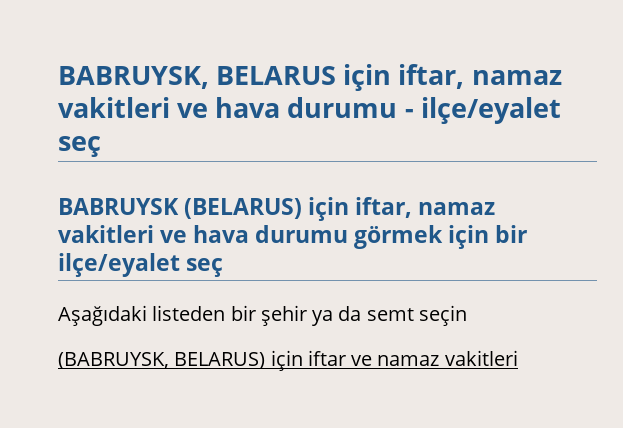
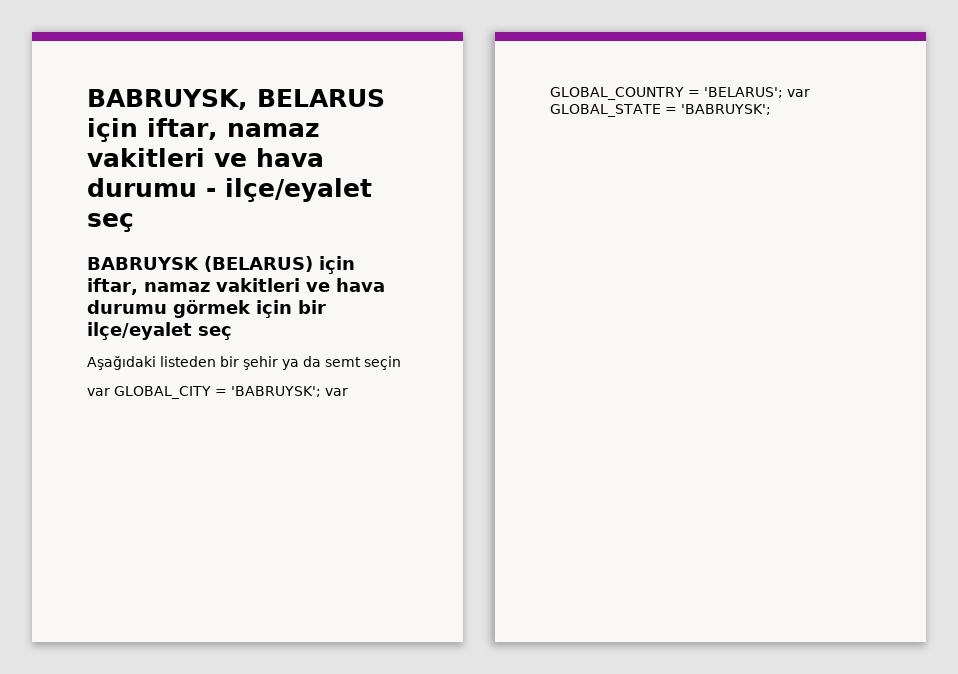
[58,350,518,371] (BABRUYSK, BELARUS) için iftar ve namaz vakitleri -> [87,386,348,399] [550,87,810,100] [550,104,771,117] var GLOBAL_CITY = 'BABRUYSK'; var GLOBAL_COUNTRY = 'BELARUS'; var GLOBAL_STATE = 'BABRUYSK';

